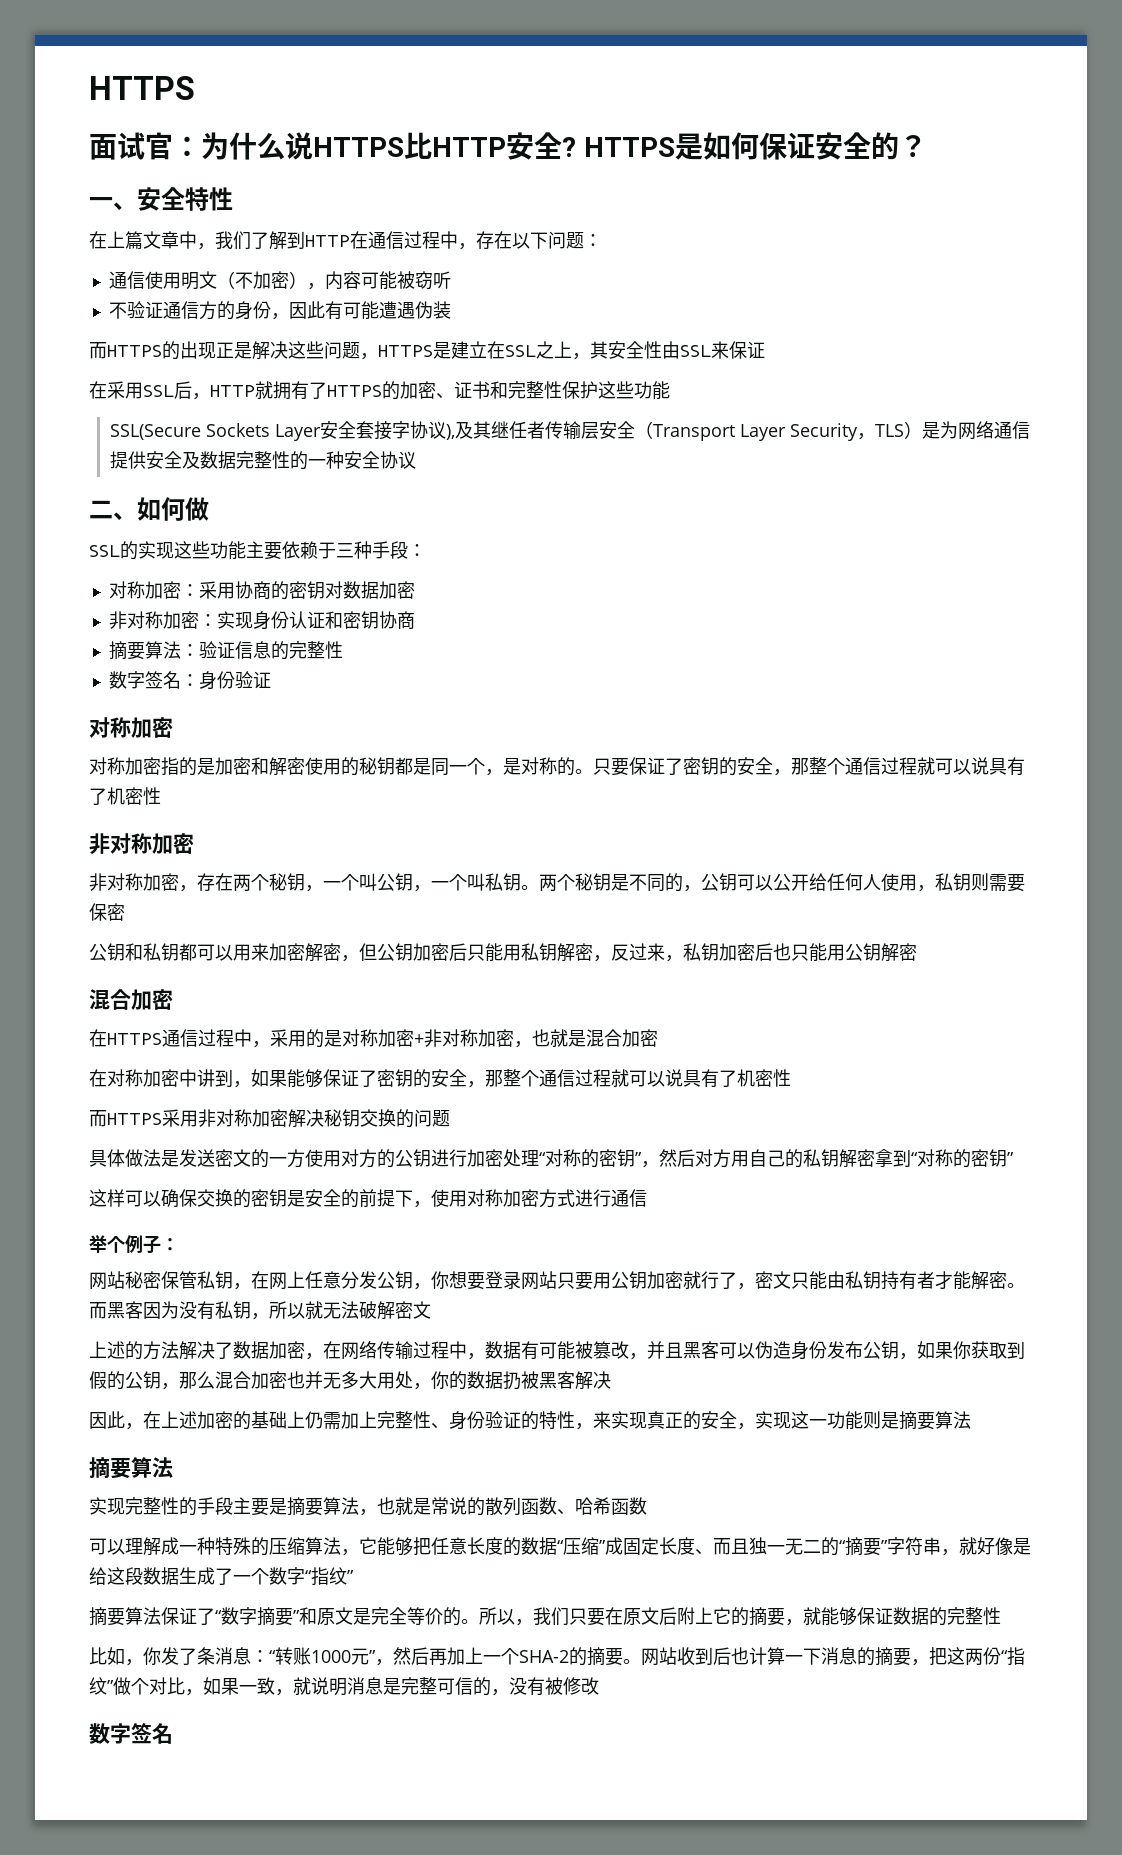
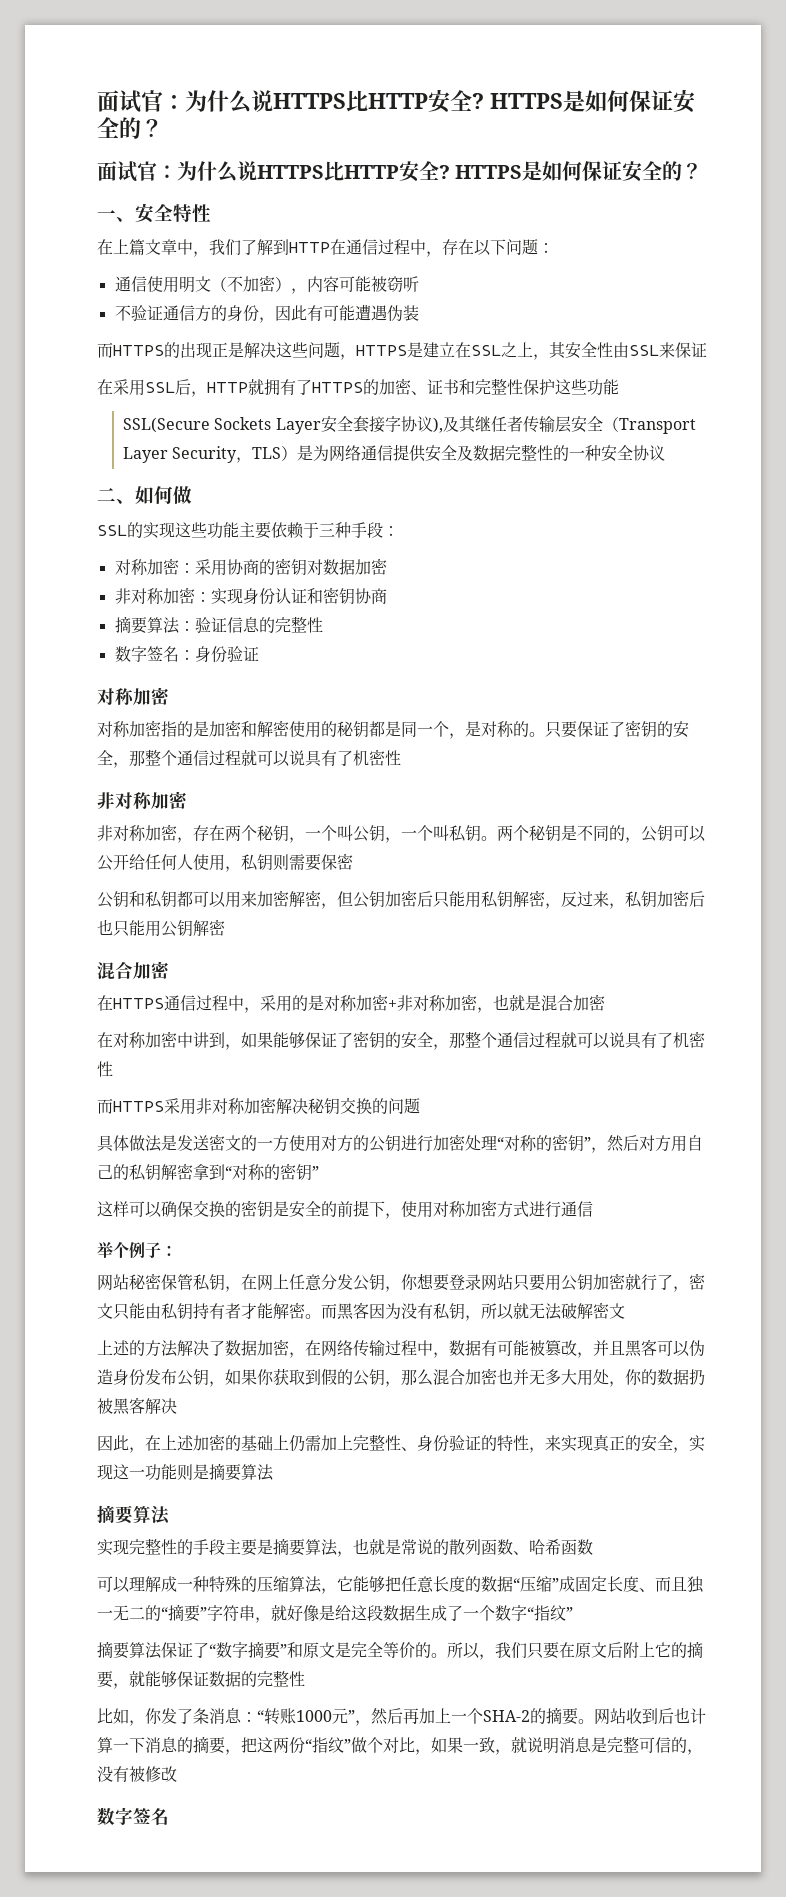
[89,76,195,100] HTTPS -> [97,89,695,114] [97,117,163,139] 面试官：为什么说HTTPS比HTTP安全? HTTPS是如何保证安全的？

